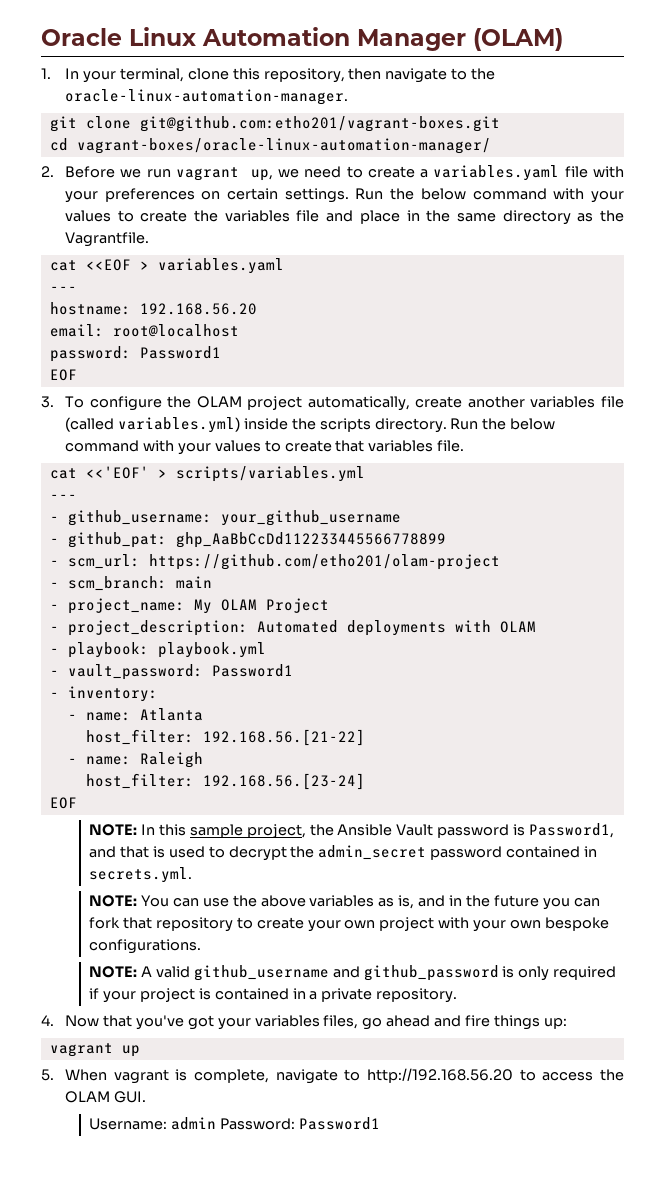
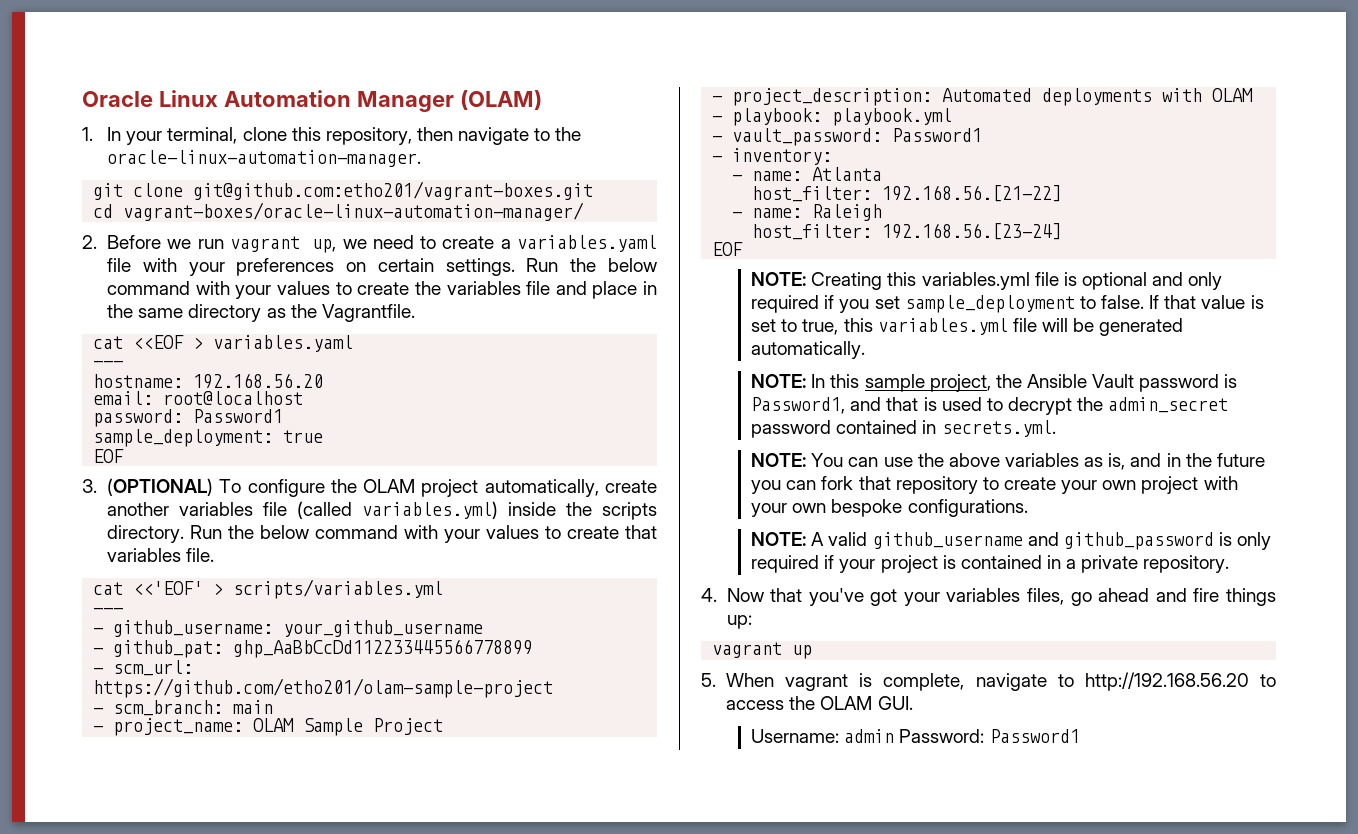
(221, 352) none -> [93,429,324,447] // sample_deployment: true
(54, 402) none -> [107,478,214,496] (OPTIONAL)
[148,554,500,570] https://github.com/etho201/olam-project -> [93,678,554,698] https://github.com/etho201/olam-sample-project
[193,599,257,614] My OLAM -> [253,718,364,736] OLAM Sample
(77, 803) none -> [751,272,1223,290] [751,295,1264,313] [751,318,1184,336] [751,341,866,359] // NOTE: Creating this variables.yml file is optional and only required if you set sample_deployment to false. If that value is set to true, this variables.yml file will be generated automatically.

